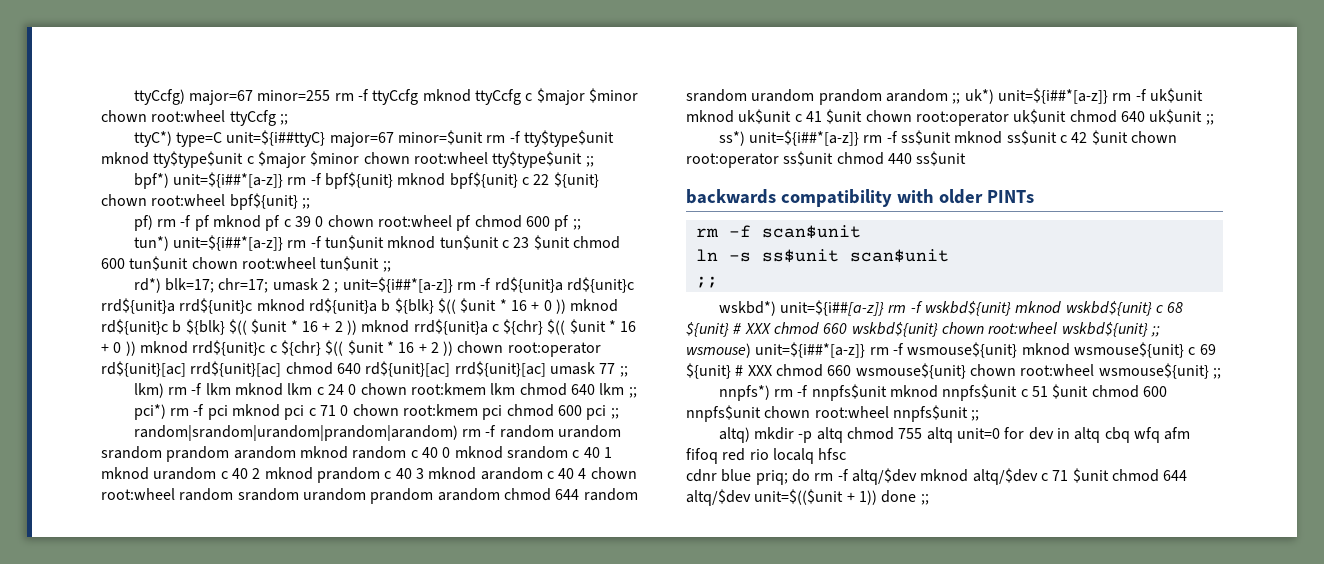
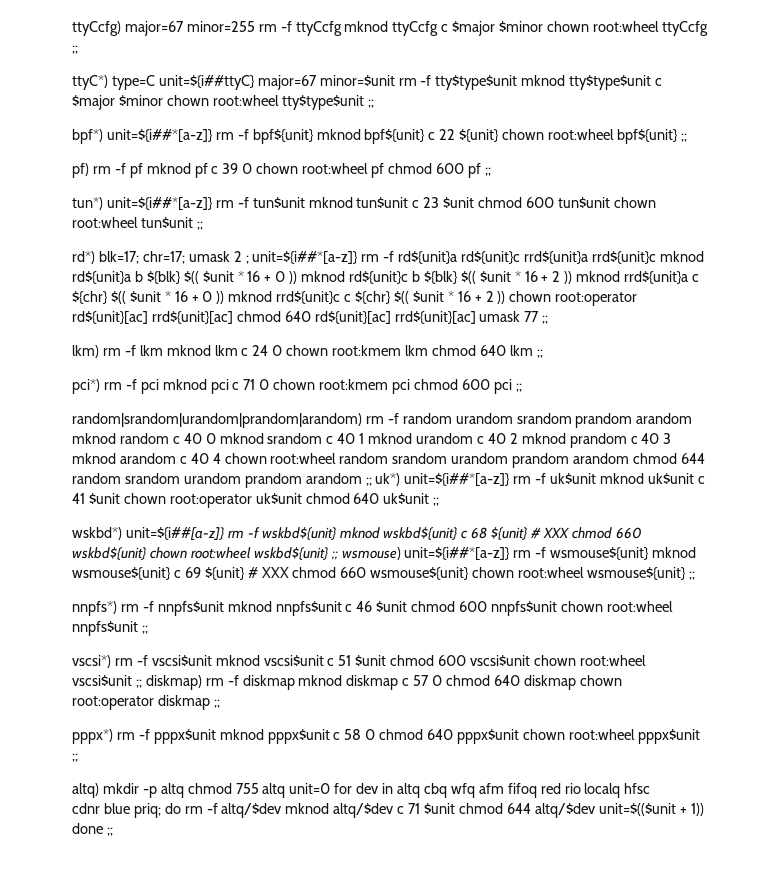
[718,130,1177,146] [686,151,967,168] [686,189,1034,207] [695,225,861,239] [695,249,949,263] [695,276,718,288] // ss*) unit=${i##*[a-z]} rm -f ss$unit mknod ss$unit c 42 $unit chown root:operator ss$unit chmod 440 ss$unit // backwards compatibility with older PINTs // rm -f scan$unit // ln -s ss$unit scan$unit // ;; -> (440, 501) none
[1031,386,1048,397] 51 -> [356,601,373,612] 46
(980, 415) none -> [72,655,646,668] [72,675,622,690] [72,695,220,710] [72,729,700,744] [72,753,78,762] // vscsi*) rm -f vscsi$unit mknod vscsi$unit c 51 $unit chmod 600 vscsi$unit chown root:wheel vscsi$unit ;; diskmap) rm -f diskmap mknod diskmap c 57 0 chmod 640 diskmap chown root:operator diskmap ;; // pppx*) rm -f pppx$unit mknod pppx$unit c 58 0 chmod 640 pppx$unit chown root:wheel pppx$unit ;;

